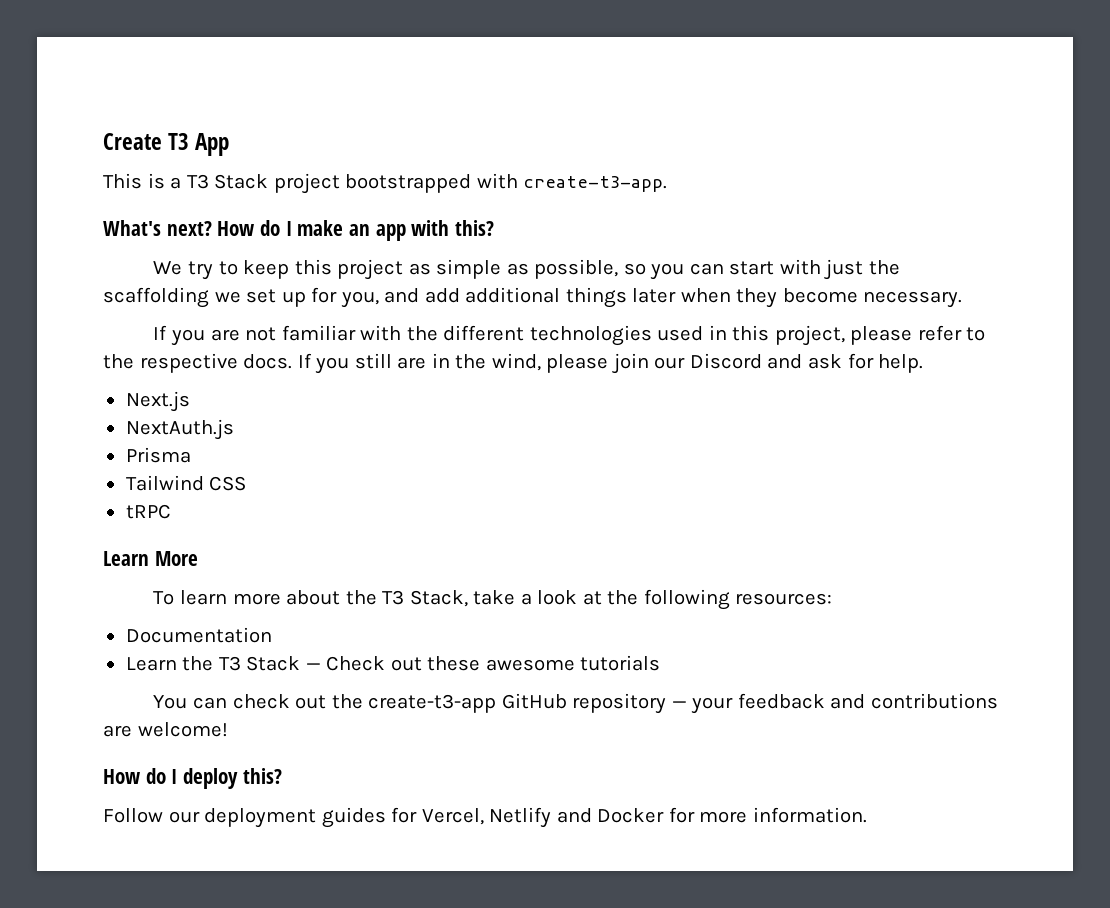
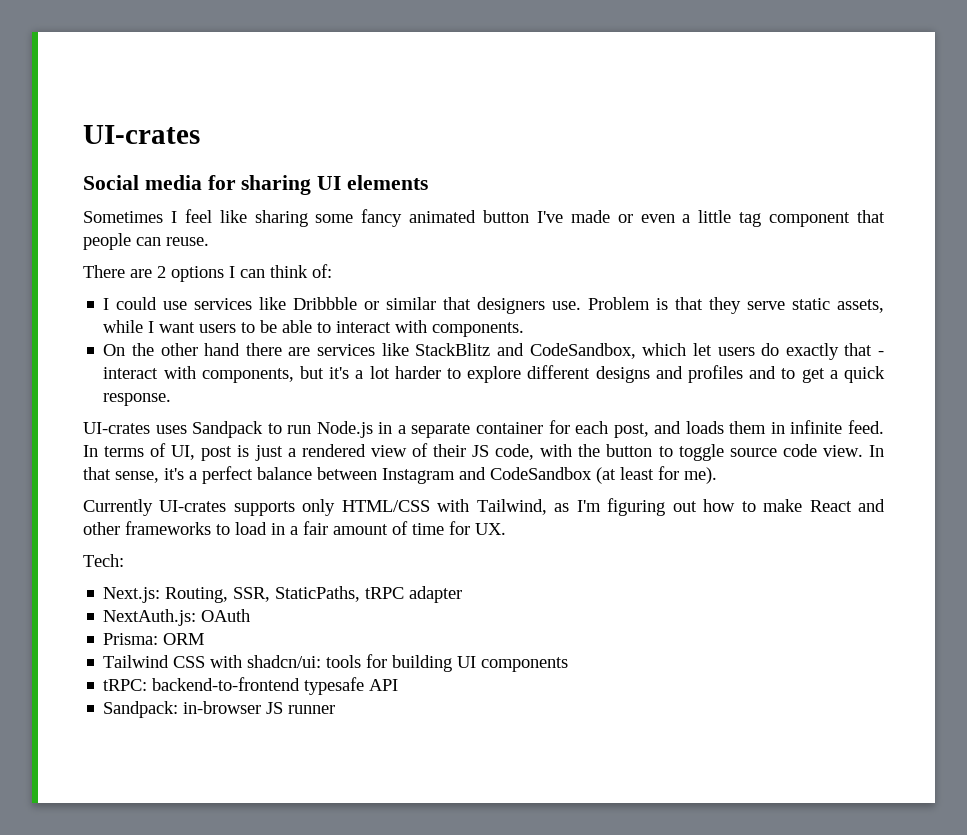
[103,133,230,156] [103,173,668,194] [103,220,495,241] [153,259,901,280] [103,287,963,308] [153,325,986,346] [103,353,924,374] [125,391,190,412] [125,419,234,440] [125,447,191,463] [125,475,247,491] [125,504,171,519] [103,551,198,566] [153,589,833,610] [125,627,272,643] [125,655,661,671] [153,693,998,714] [103,722,228,737] [103,768,282,789] [103,807,867,828] Create T3 App // This is a T3 Stack project bootstrapped with create-t3-app. // What's next? How do I make an app with this? // We try to keep this project as simple as possible, so you can start with just the scaffolding we set up for you, and add additional things later when they become necessary. // If you are not familiar with the different technologies used in this project, please refer to the respective docs. If you still are in the wind, please join our Discord and ask for help. // Next.js // NextAuth.js // Prisma // Tailwind CSS // tRPC // Learn More // To learn more about the T3 Stack, take a look at the following resources: // Documentation // Learn the T3 Stack — Check out these awesome tutorials // You can check out the create-t3-app GitHub repository — your feedback and contributions are welcome! // How do I deploy this? // Follow our deployment guides for Vercel, Netlify and Docker for more information. -> [83,125,200,144] [83,175,429,195] [83,209,885,227] [83,233,209,250] [83,264,332,282] [103,297,885,314] [103,320,525,337] [103,343,884,360] [103,365,886,383] [103,393,172,406] [83,420,884,438] [83,443,885,461] [83,466,717,484] [83,498,886,516] [83,521,506,535] [83,554,124,567] [103,586,463,603] [103,609,251,626] [103,633,205,645] [103,654,569,672] [103,677,399,695] [103,701,336,718] UI-crates // Social media for sharing UI elements // Sometimes I feel like sharing some fancy animated button I've made or even a little tag component that people can reuse. // There are 2 options I can think of: // I could use services like Dribbble or similar that designers use. Problem is that they serve static assets, while I want users to be able to interact with components. // On the other hand there are services like StackBlitz and CodeSandbox, which let users do exactly that - interact with components, but it's a lot harder to explore different designs and profiles and to get a quick response. // UI-crates uses Sandpack to run Node.js in a separate container for each post, and loads them in infinite feed. In terms of UI, post is just a rendered view of their JS code, with the button to toggle source code view. In that sense, it's a perfect balance between Instagram and CodeSandbox (at least for me). // Currently UI-crates supports only HTML/CSS with Tailwind, as I'm figuring out how to make React and other frameworks to load in a fair amount of time for UX. // Tech: // Next.js: Routing, SSR, StaticPaths, tRPC adapter // NextAuth.js: OAuth // Prisma: ORM // Tailwind CSS with shadcn/ui: tools for building UI components // tRPC: backend-to-frontend typesafe API // Sandpack: in-browser JS runner

